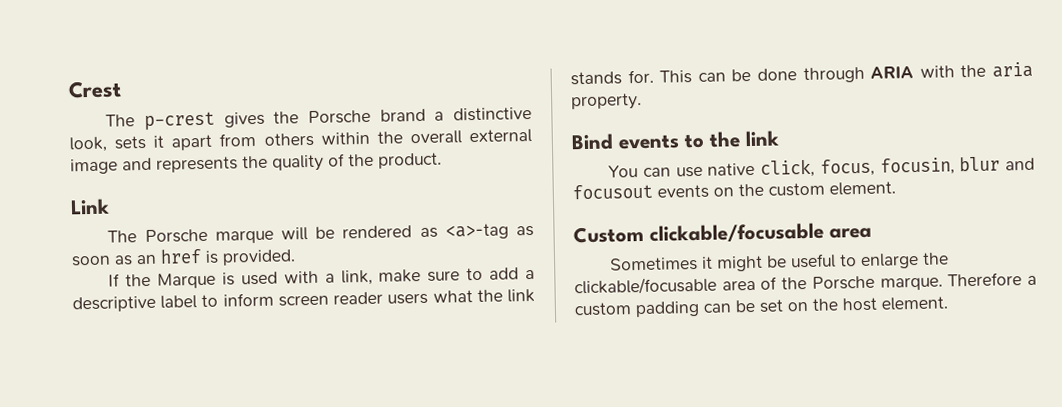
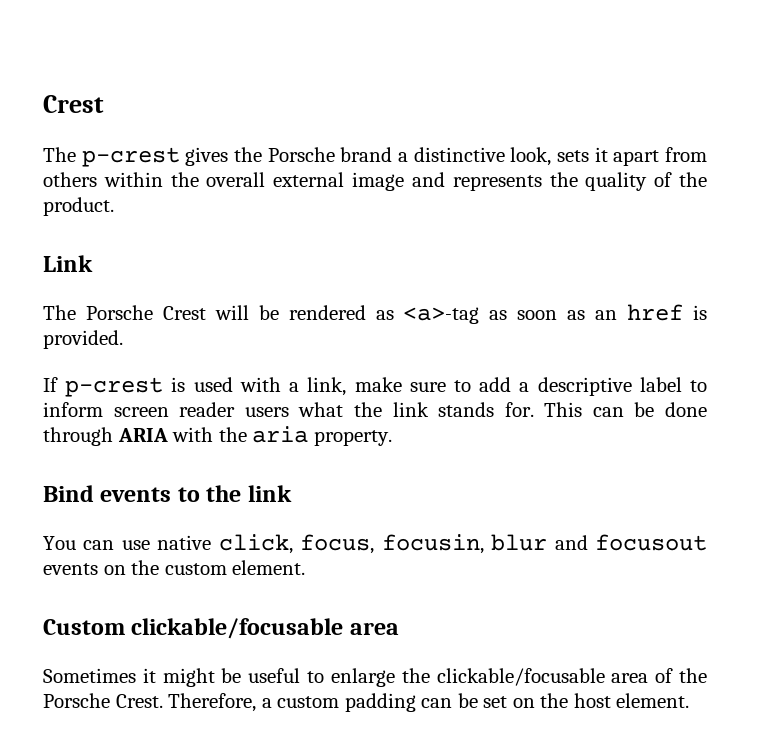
[214,229,274,244] marque -> [162,306,206,320] Crest
[125,272,217,289] the Marque -> [65,377,164,397] p-crest
[879,272,1023,291] marque. Therefore -> [115,693,257,712] Crest. Therefore,

